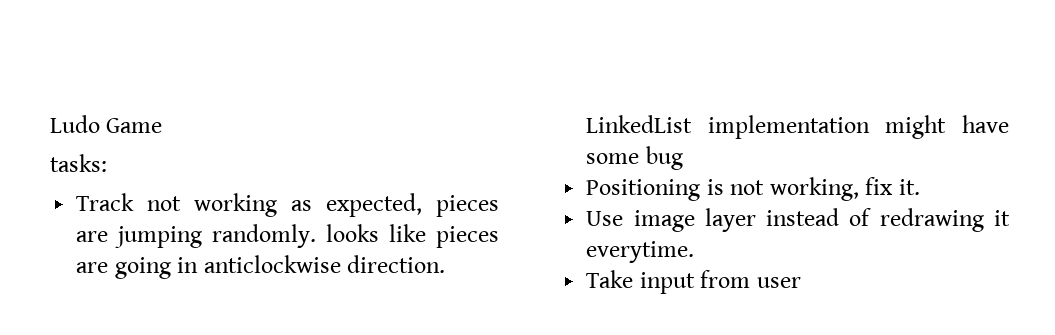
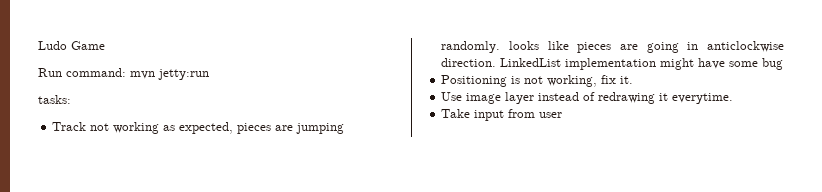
(163, 125) none -> [38,68,209,80] // Run command: mvn jetty:run

